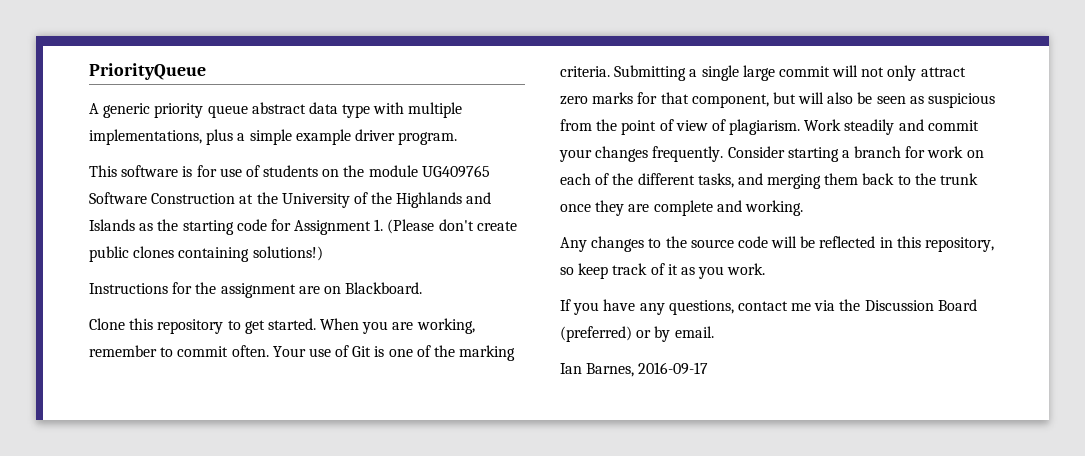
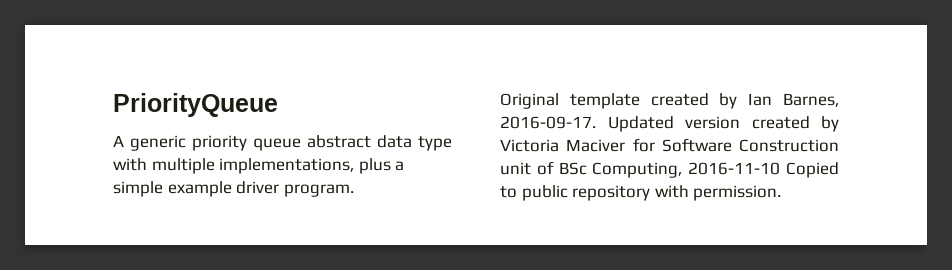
[89,165,490,178] [89,192,492,208] [89,219,517,235] [89,246,323,262] [89,282,423,298] [89,318,475,334] [89,345,516,361] [560,65,966,81] [560,92,996,108] [560,119,979,135] [559,146,984,162] [560,173,979,189] [560,200,803,216] [560,236,995,252] [560,263,766,279] [560,299,977,315] [560,326,714,342] [560,362,709,377] This software is for use of students on the module UG409765 Software Construction at the University of the Highlands and Islands as the starting code for Assignment 1. (Please don't create public clones containing solutions!) // Instructions for the assignment are on Blackboard. // Clone this repository to get started. When you are working, remember to commit often. Your use of Git is one of the marking criteria. Submitting a single large commit will not only attract zero marks for that component, but will also be seen as suspicious from the point of view of plagiarism. Work steadily and commit your changes frequently. Consider starting a branch for work on each of the different tasks, and merging them back to the trunk once they are complete and working. // Any changes to the source code will be reflected in this repository, so keep track of it as you work. // If you have any questions, contact me via the Discussion Board (preferred) or by email. // Ian Barnes, 2016-09-17 -> [500,93,839,109] [500,116,839,132] [500,138,839,152] [500,161,839,178] [500,185,782,201] Original template created by Ian Barnes, 2016-09-17. Updated version created by Victoria Maciver for Software Construction unit of BSc Computing, 2016-11-10 Copied to public repository with permission.

